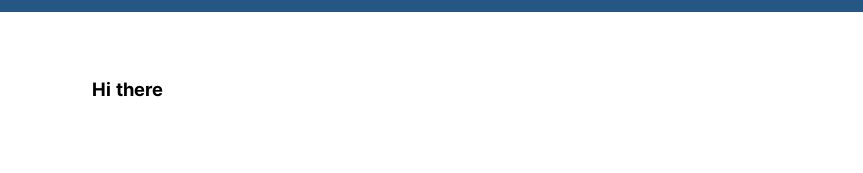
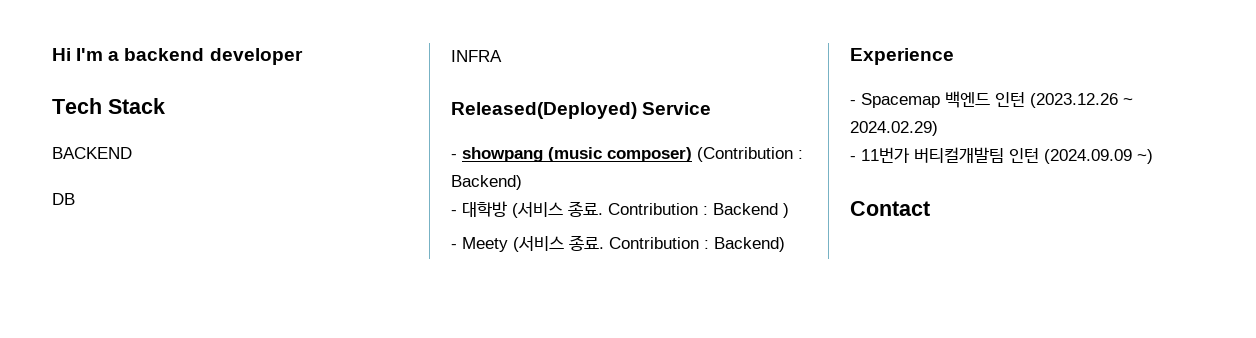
[116,82,164,97] there -> [76,48,303,65] [52,98,165,114] [52,147,132,159] [52,193,75,205] [451,50,502,62] [451,102,712,119] [451,147,803,162] [451,175,522,190] [451,201,789,218] [451,235,785,252] [850,48,954,65] [850,91,1133,108] [850,121,938,136] [850,147,1153,164] [850,201,930,216] I'm a backend developer // Tech Stack // BACKEND // DB // INFRA // Released(Deployed) Service // - showpang (music composer) (Contribution : Backend) // - 대학방 (서비스 종료. Contribution : Backend ) // - Meety (서비스 종료. Contribution : Backend) // Experience // - Spacemap 백엔드 인턴 (2023.12.26 ~ 2024.02.29) // - 11번가 버티컬개발팀 인턴 (2024.09.09 ~) // Contact

